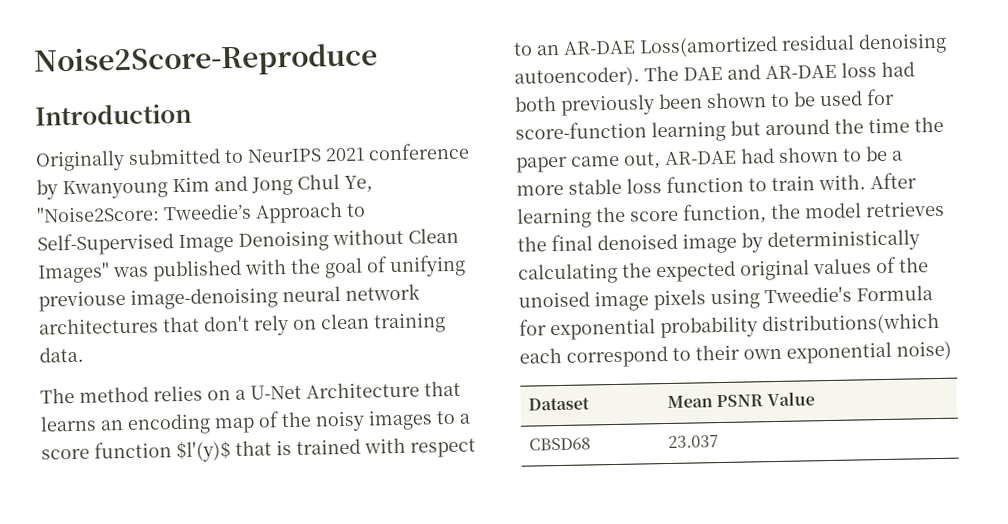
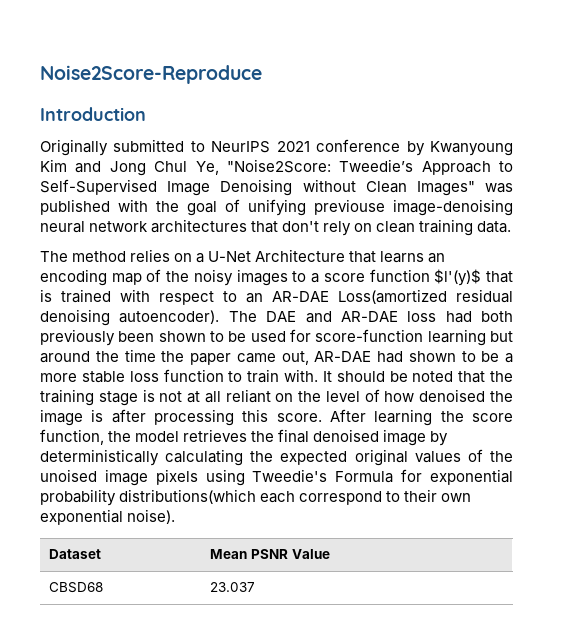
(866, 182) none -> [322,371,513,383] [40,389,513,406] [40,409,322,426] It should be noted that the training stage is not at all reliant on the level of how denoised the image is after processing this score.
[896,340,952,361] noise) -> [127,509,176,524] noise).

